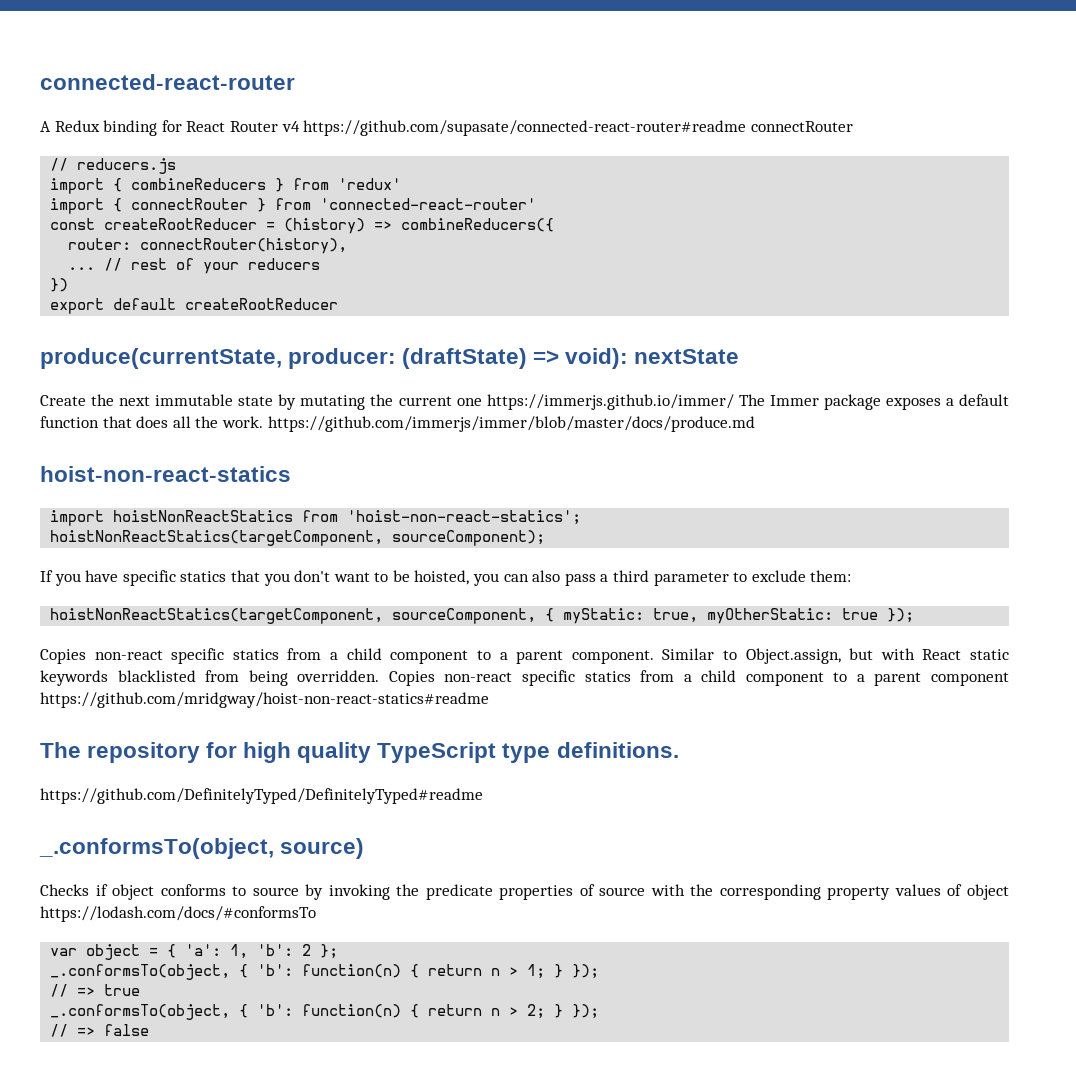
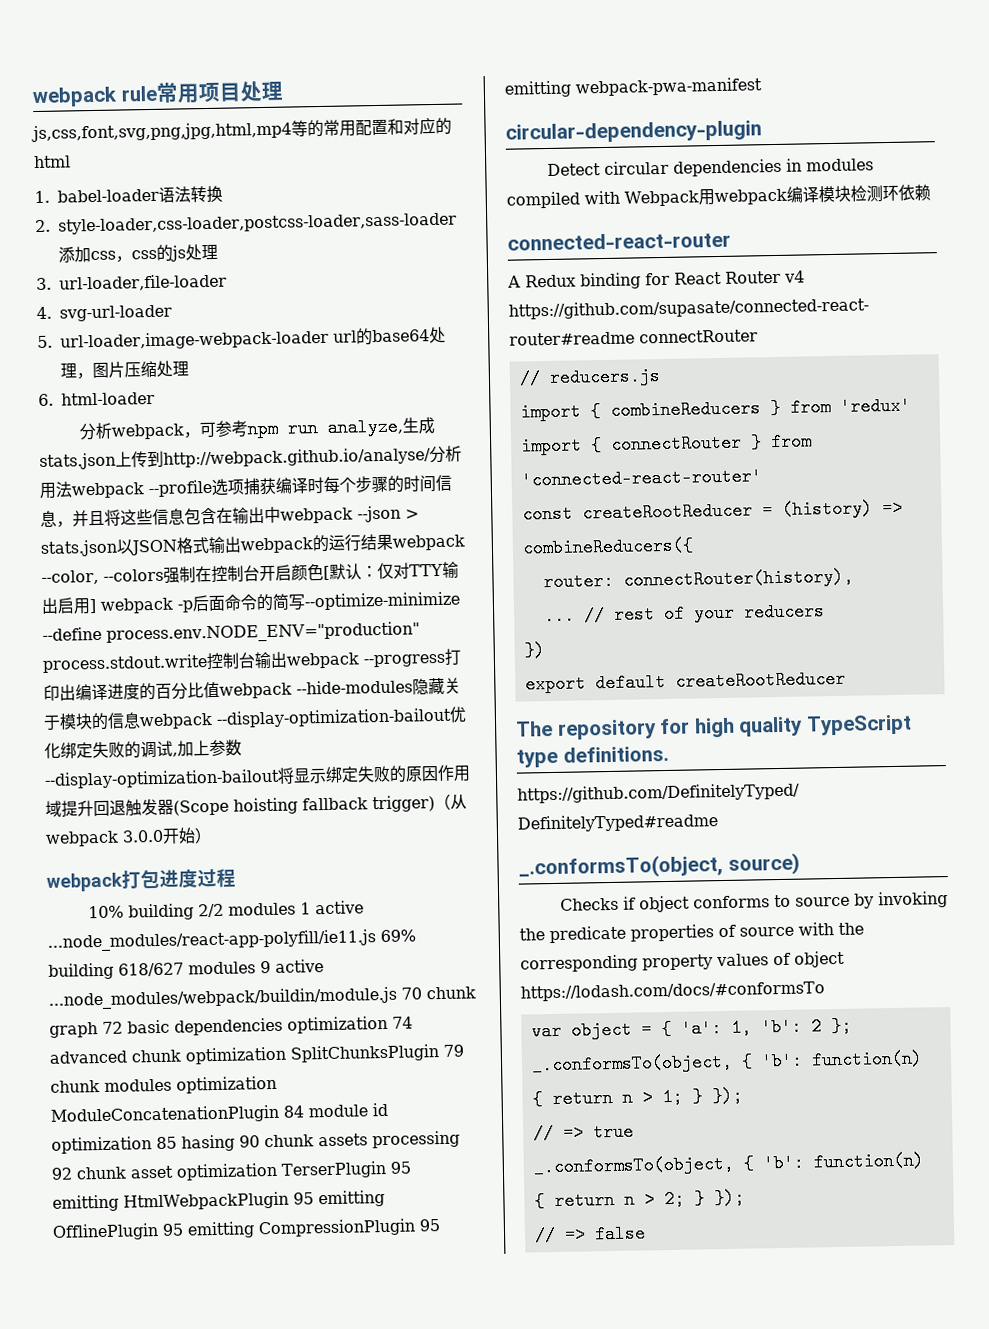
(40, 82) none -> [32,81,284,108] [31,116,452,143] [33,155,71,169] [34,185,223,204] [35,212,457,235] [58,244,218,263] [36,273,227,292] [36,304,172,322] [37,326,446,351] [60,360,189,380] [38,391,155,406] [78,417,435,441] [39,445,462,470] [39,474,452,499] [40,505,419,528] [40,534,465,557] [41,561,459,585] [41,591,460,615] [42,621,420,644] [42,648,461,673] [43,677,461,701] [43,706,467,731] [44,739,242,759] [44,764,471,789] [45,793,467,818] [45,827,212,847] [46,868,236,892] [87,900,364,921] [47,929,416,952] [48,959,324,980] [48,986,476,1010] [49,1015,413,1038] [49,1044,464,1065] [50,1075,277,1094] [50,1102,388,1125] [51,1130,460,1154] [51,1160,411,1181] [52,1190,385,1212] [52,1218,440,1241] [504,77,762,98] [505,120,762,144] [546,158,874,177] [506,184,931,209] webpack rule常用项目处理 // js,css,font,svg,png,jpg,html,mp4等的常用配置和对应的html // 1. babel-loader语法转换 // 2. style-loader,css-loader,postcss-loader,sass-loader添加css，css的js处理 // 3. url-loader,file-loader // 4. svg-url-loader // 5. url-loader,image-webpack-loader url的base64处理，图片压缩处理 // 6. html-loader // 分析webpack，可参考npm run analyze,生成stats.json上传到http://webpack.github.io/analyse/分析用法webpack --profile选项捕获编译时每个步骤的时间信息，并且将这些信息包含在输出中webpack --json > stats.json以JSON格式输出webpack的运行结果webpack --color, --colors强制在控制台开启颜色[默认：仅对TTY输出启用] webpack -p后面命令的简写--optimize-minimize --define process.env.NODE_ENV="production" process.stdout.write控制台输出webpack --progress打印出编译进度的百分比值webpack --hide-modules隐藏关于模块的信息webpack --display-optimization-bailout优化绑定失败的调试,加上参数--display-optimization-bailout将显示绑定失败的原因作用域提升回退触发器(Scope hoisting fallback trigger)（从webpack 3.0.0开始） // webpack打包进度过程 // 10% building 2/2 modules 1 active ...node_modules/react-app-polyfill/ie11.js 69% building 618/627 modules 9 active ...node_modules/webpack/buildin/module.js 70 chunk graph 72 basic dependencies optimization 74 advanced chunk optimization SplitChunksPlugin 79 chunk modules optimization ModuleConcatenationPlugin 84 module id optimization 85 hasing 90 chunk assets processing 92 chunk asset optimization TerserPlugin 95 emitting HtmlWebpackPlugin 95 emitting OfflinePlugin 95 emitting CompressionPlugin 95 emitting webpack-pwa-manifest // circular-dependency-plugin // Detect circular dependencies in modules compiled with Webpack用webpack编译模块检测环依赖 //
[40,348,740,369] [40,394,1009,410] [40,416,755,432] [40,466,291,482] [50,510,582,526] [50,530,546,546] [40,570,852,586] [50,608,915,624] [40,648,1009,664] [40,670,1009,686] [40,692,489,708] // produce(currentState, producer: (draftState) => void): nextState // Create the next immutable state by mutating the current one https://immerjs.github.io/immer/ The Immer package exposes a default function that does all the work. https://github.com/immerjs/immer/blob/master/docs/produce.md // hoist-non-react-statics // import hoistNonReactStatics from 'hoist-non-react-statics'; // hoistNonReactStatics(targetComponent, sourceComponent); // If you have specific statics that you don't want to be hoisted, you can also pass a third parameter to exclude them: // hoistNonReactStatics(targetComponent, sourceComponent, { myStatic: true, myOtherStatic: true }); // Copies non-react specific statics from a child component to a parent component. Similar to Object.assign, but with React static keywords blacklisted from being overridden. Copies non-react specific statics from a child component to a parent component https://github.com/mridgway/hoist-non-react-statics#readme -> (846, 680) none

